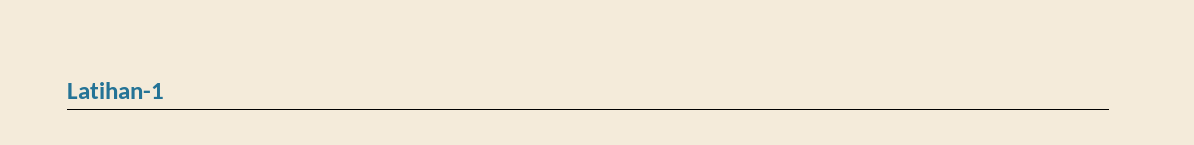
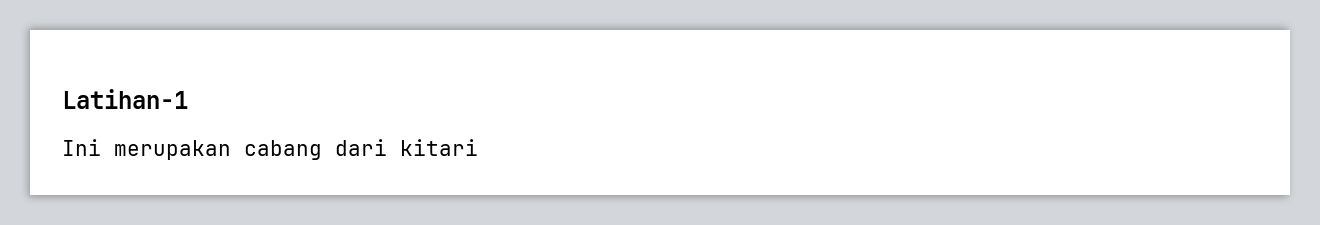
(164, 90) none -> [62,139,478,160] // Ini merupakan cabang dari kitari

